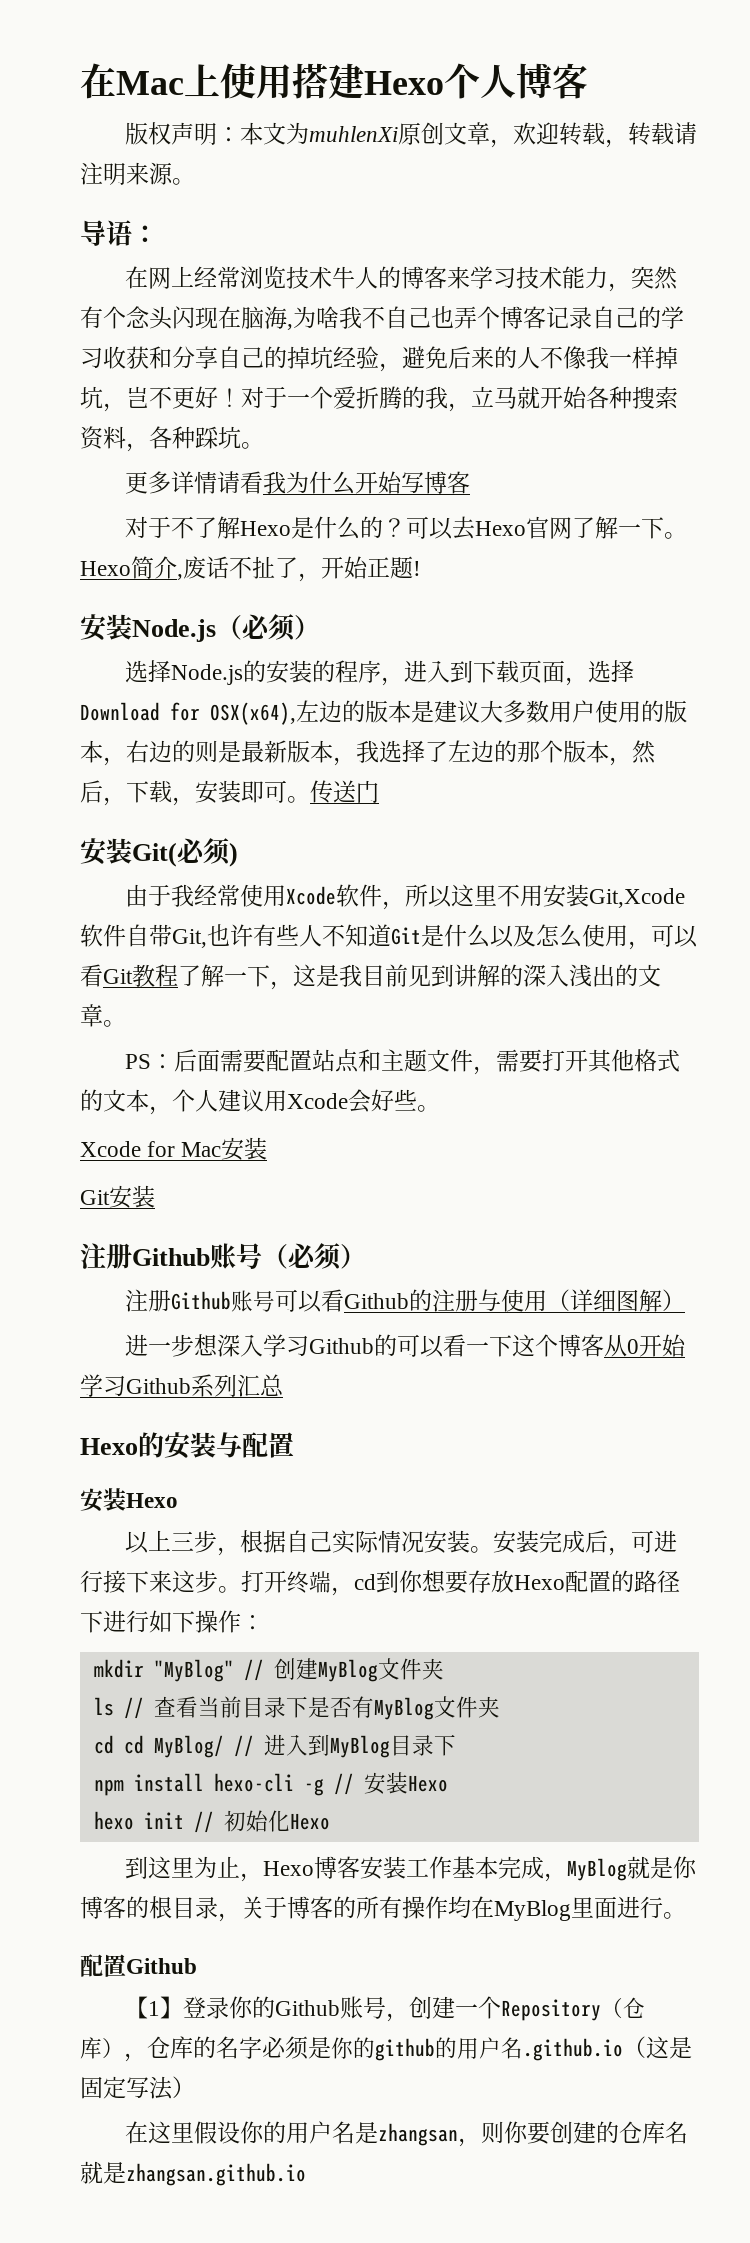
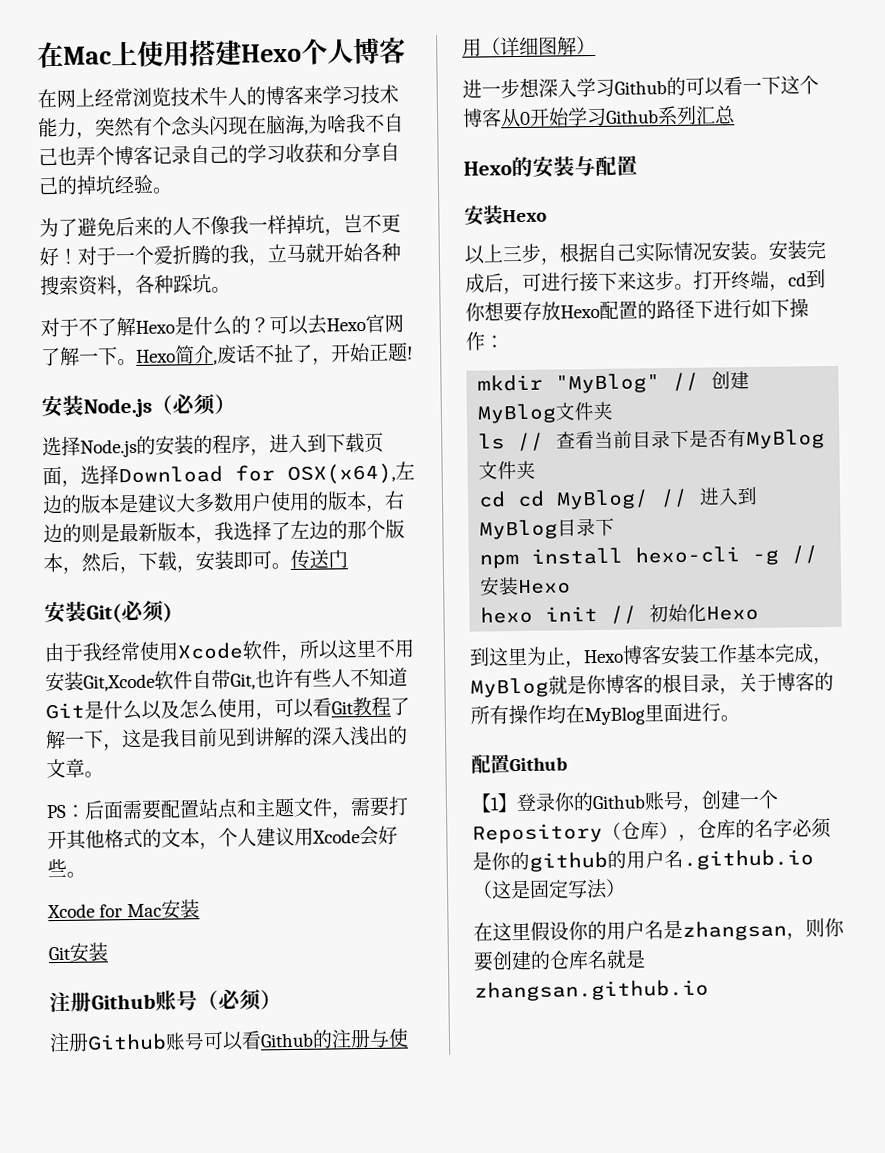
[124,122,697,148] [80,162,195,185] [80,220,158,246] // 版权声明：本文为muhlenXi原创文章，欢迎转载，转载请注明来源。 // 导语： -> (406, 50) none
[379,363,402,372] ， -> [152,187,173,194] [39,217,78,238] 。 // 为了
[124,471,470,495] // 更多详情请看我为什么开始写博客 -> (231, 289) none

